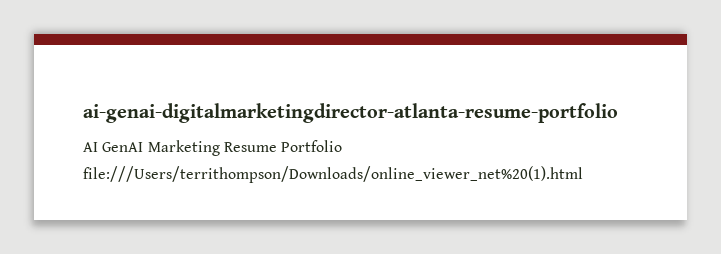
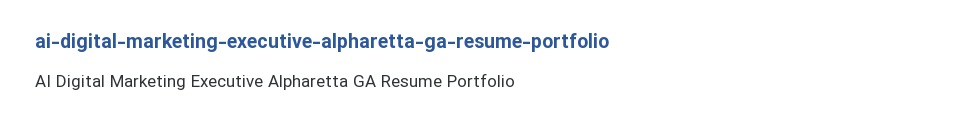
[83,103,618,123] ai-genai-digitalmarketingdirector-atlanta-resume-portfolio -> [35,33,609,52] ai-digital-marketing-executive-alpharetta-ga-resume-portfolio
[102,140,220,156] GenAI Marketing -> [56,75,376,90] Digital Marketing Executive Alpharetta GA
[83,166,583,183] file:///Users/territhompson/Downloads/online_viewer_net%20(1).html -> (515, 80) none

